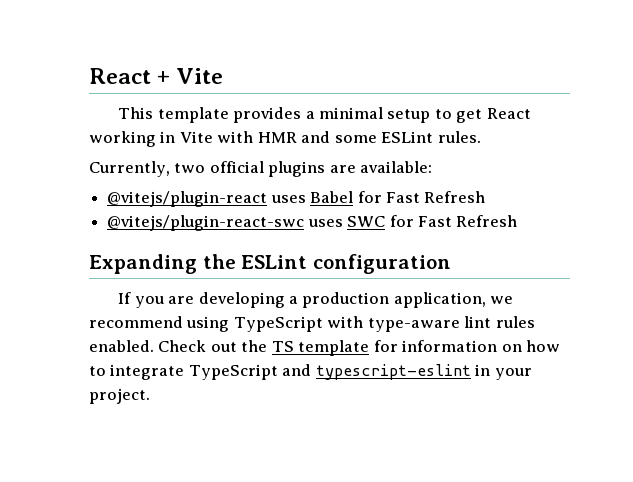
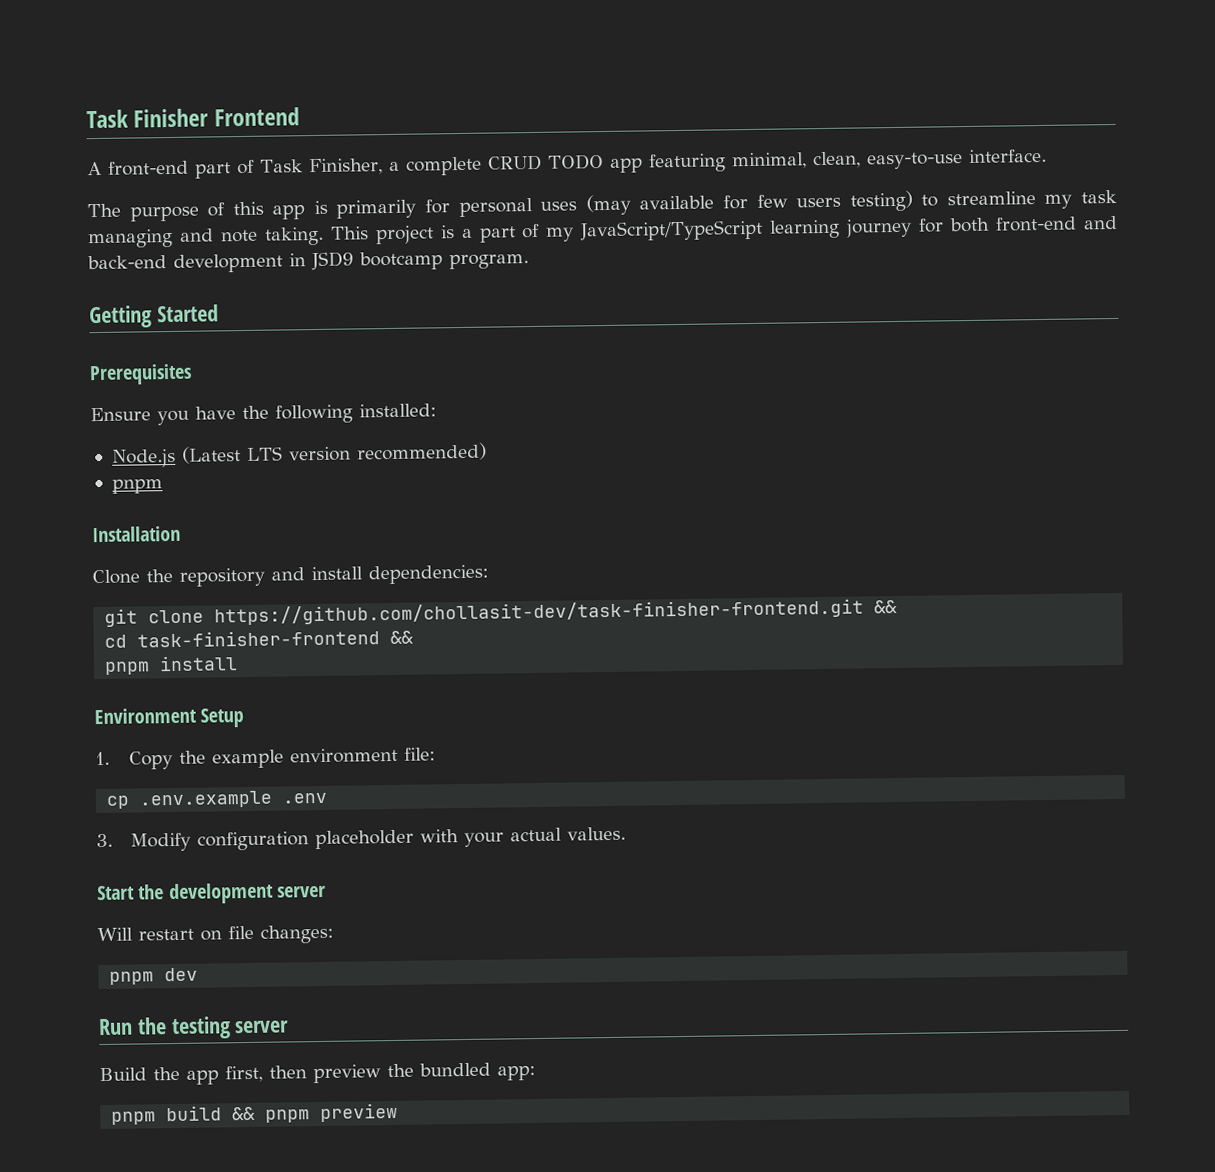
[89,68,224,84] [118,107,531,123] [89,131,481,147] [89,161,433,177] [107,191,486,207] [107,215,518,231] [89,254,451,274] [118,292,514,308] [89,316,535,332] [89,340,561,356] [89,364,532,380] [89,388,150,404] React + Vite // This template provides a minimal setup to get React working in Vite with HMR and some ESLint rules. // Currently, two official plugins are available: // @vitejs/plugin-react uses Babel for Fast Refresh // @vitejs/plugin-react-swc uses SWC for Fast Refresh // Expanding the ESLint configuration // If you are developing a production application, we recommend using TypeScript with type-aware lint rules enabled. Check out the TS template for information on how to integrate TypeScript and typescript-eslint in your project. -> [86,107,300,129] [87,148,1047,179] [87,189,1117,222] [88,215,1118,249] [87,251,529,273] [89,304,219,329] [89,363,192,386] [90,403,437,426] [111,442,487,468] [111,478,163,494] [92,525,181,543] [92,564,489,587] [104,598,899,627] [104,629,415,648] [104,655,239,675] [94,707,245,728] [95,747,437,770] [106,790,328,809] [96,826,627,852] [97,882,327,905] [97,924,334,944] [109,967,199,985] [98,1016,290,1040] [99,1062,536,1085] [111,1102,399,1125] Task Finisher Frontend // A front-end part of Task Finisher, a complete CRUD TODO app featuring minimal, clean, easy-to-use interface. // The purpose of this app is primarily for personal uses (may available for few users testing) to streamline my task managing and note taking. This project is a part of my JavaScript/TypeScript learning journey for both front-end and back-end development in JSD9 bootcamp program. // Getting Started // Prerequisites // Ensure you have the following installed: // Node.js (Latest LTS version recommended) // pnpm // Installation // Clone the repository and install dependencies: // git clone https://github.com/chollasit-dev/task-finisher-frontend.git && // cd task-finisher-frontend && // pnpm install // Environment Setup // 1. Copy the example environment file: // cp .env.example .env // 3. Modify configuration placeholder with your actual values. // Start the development server // Will restart on file changes: // pnpm dev // Run the testing server // Build the app first, then preview the bundled app: // pnpm build && pnpm preview

